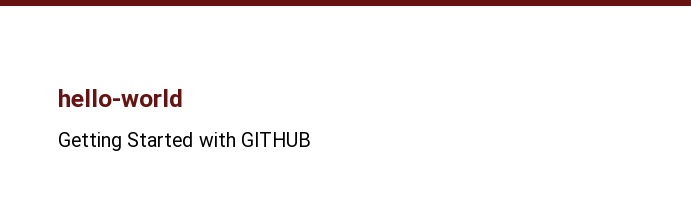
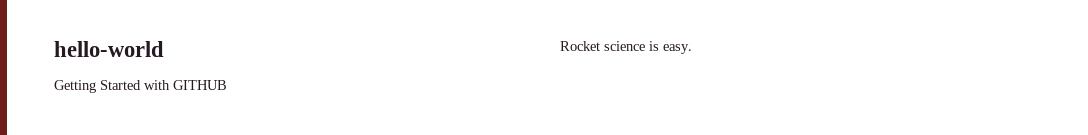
(311, 139) none -> [560,41,692,54] // Rocket science is easy.

